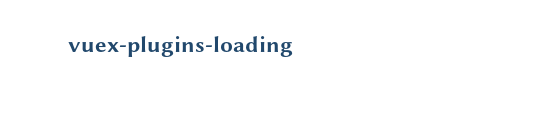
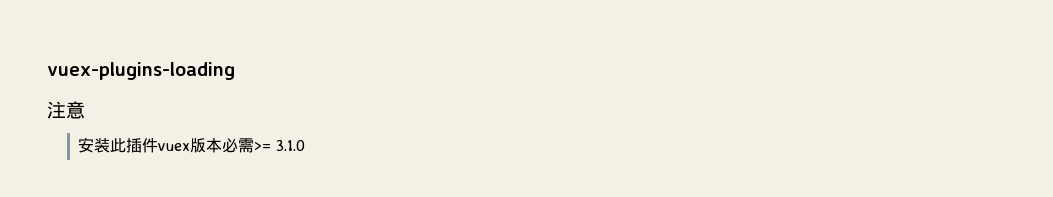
(293, 46) none -> [47,101,85,119] [78,137,306,153] // 注意 // 安装此插件vuex版本必需>= 3.1.0

